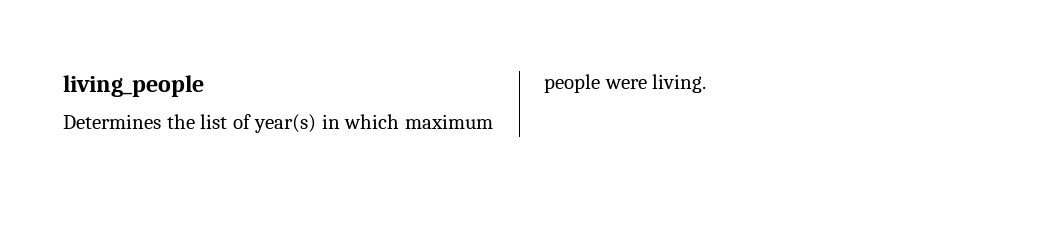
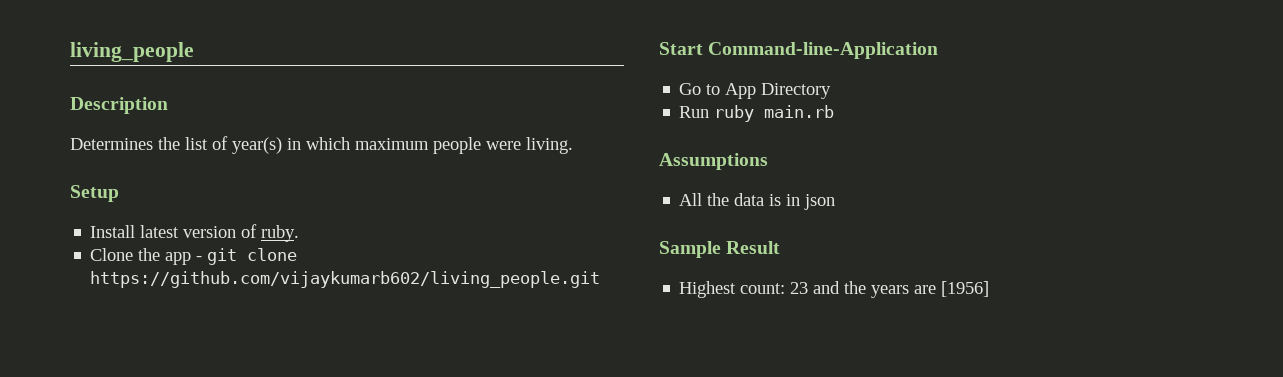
(204, 86) none -> [70,97,168,114] // Description
(707, 83) none -> [70,185,119,202] [90,224,300,242] [90,248,298,265] [90,271,601,288] [659,42,939,59] [679,83,832,99] [679,105,835,122] [659,153,768,170] [679,193,836,210] [659,241,781,258] [679,281,990,298] // Setup // Install latest version of ruby. // Clone the app - git clone https://github.com/vijaykumarb602/living_people.git // Start Command-line-Application // Go to App Directory // Run ruby main.rb // Assumptions // All the data is in json // Sample Result // Highest count: 23 and the years are [1956]

